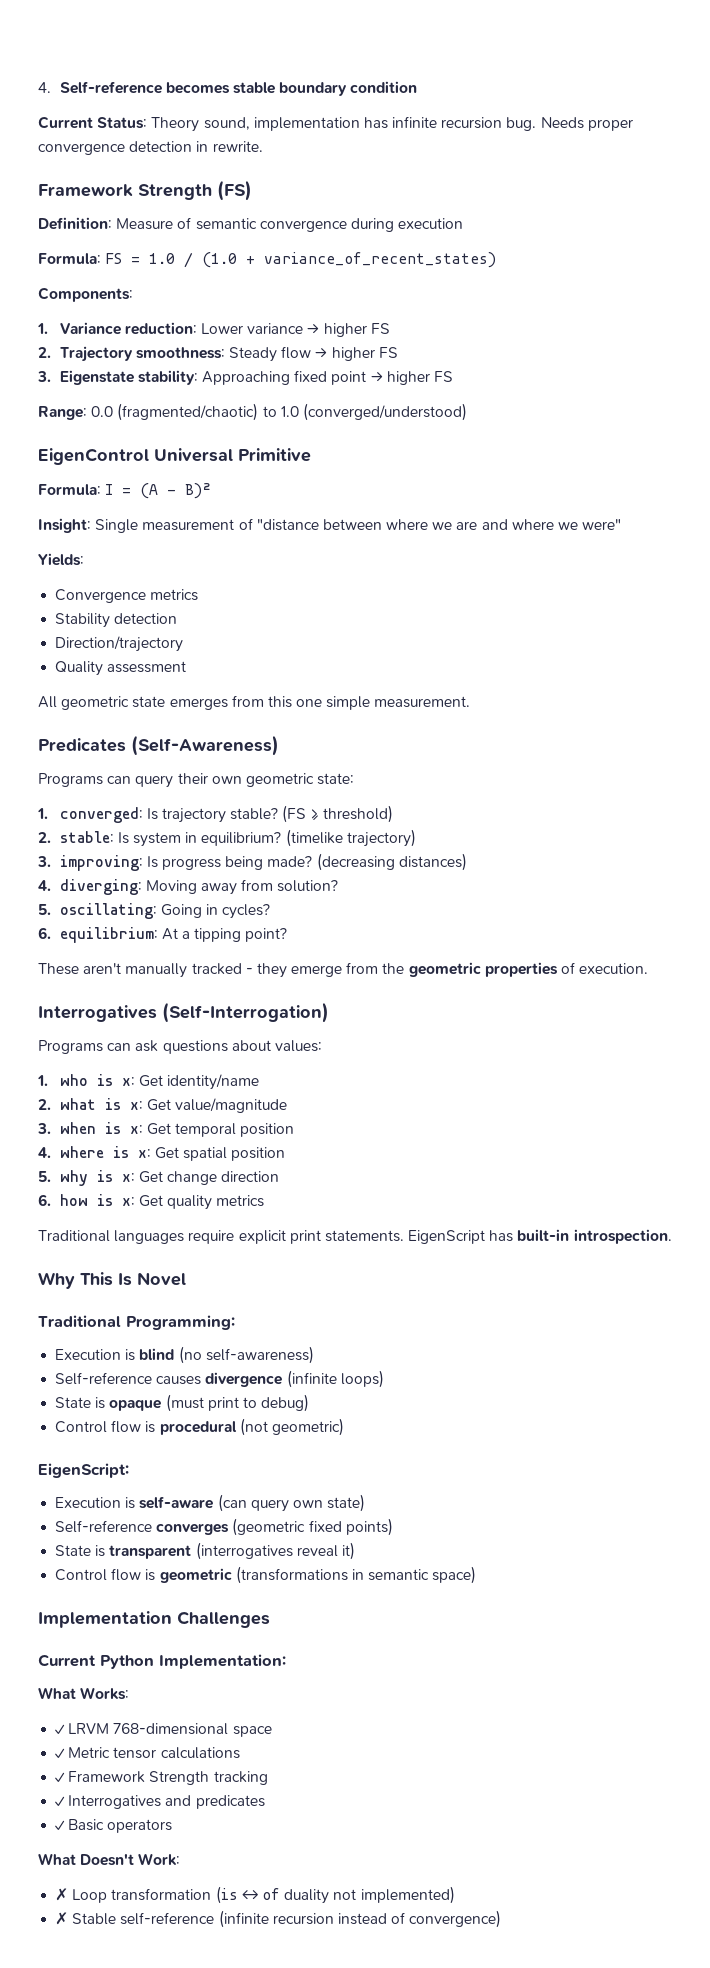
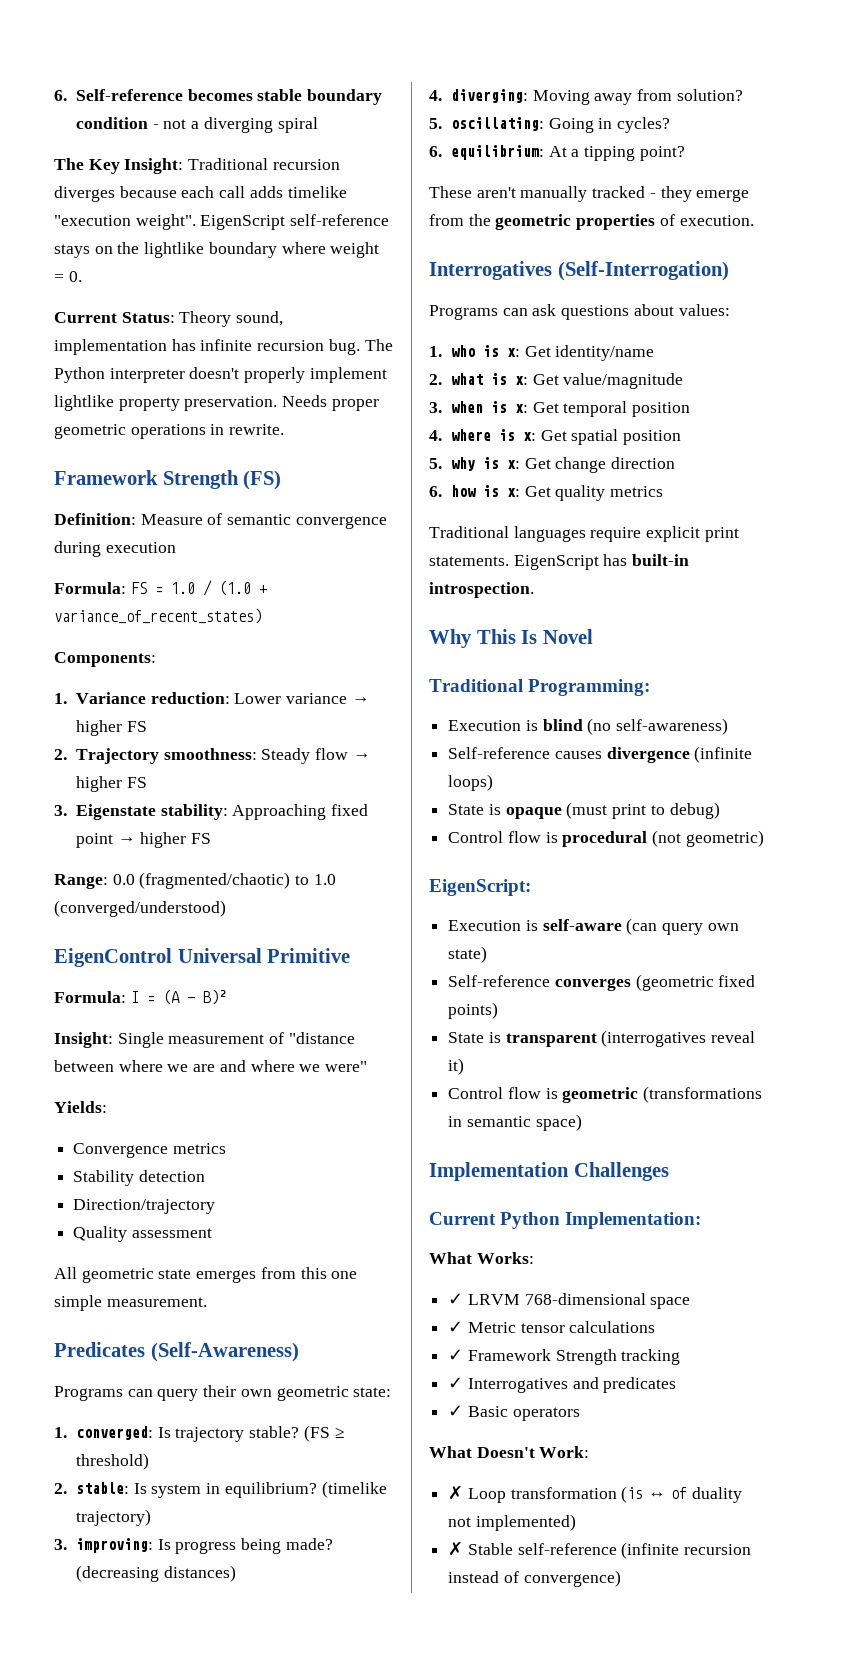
[38,82,51,93] 4. -> [54,90,67,101] 6.
(418, 87) none -> [152,117,318,133] [54,158,340,174] [54,186,347,202] [54,214,390,230] [54,242,380,258] [54,271,82,282] - not a diverging spiral // The Key Insight: Traditional recursion diverges because each call adds timelike "execution weight". EigenScript self-reference stays on the lightlike boundary where weight = 0.
[540,117,633,131] [38,141,193,155] Needs proper convergence detection -> [364,339,393,351] [54,367,387,383] [54,395,379,411] [54,424,206,439] The Python interpreter doesn't properly implement lightlike property preservation. Needs proper geometric operations

